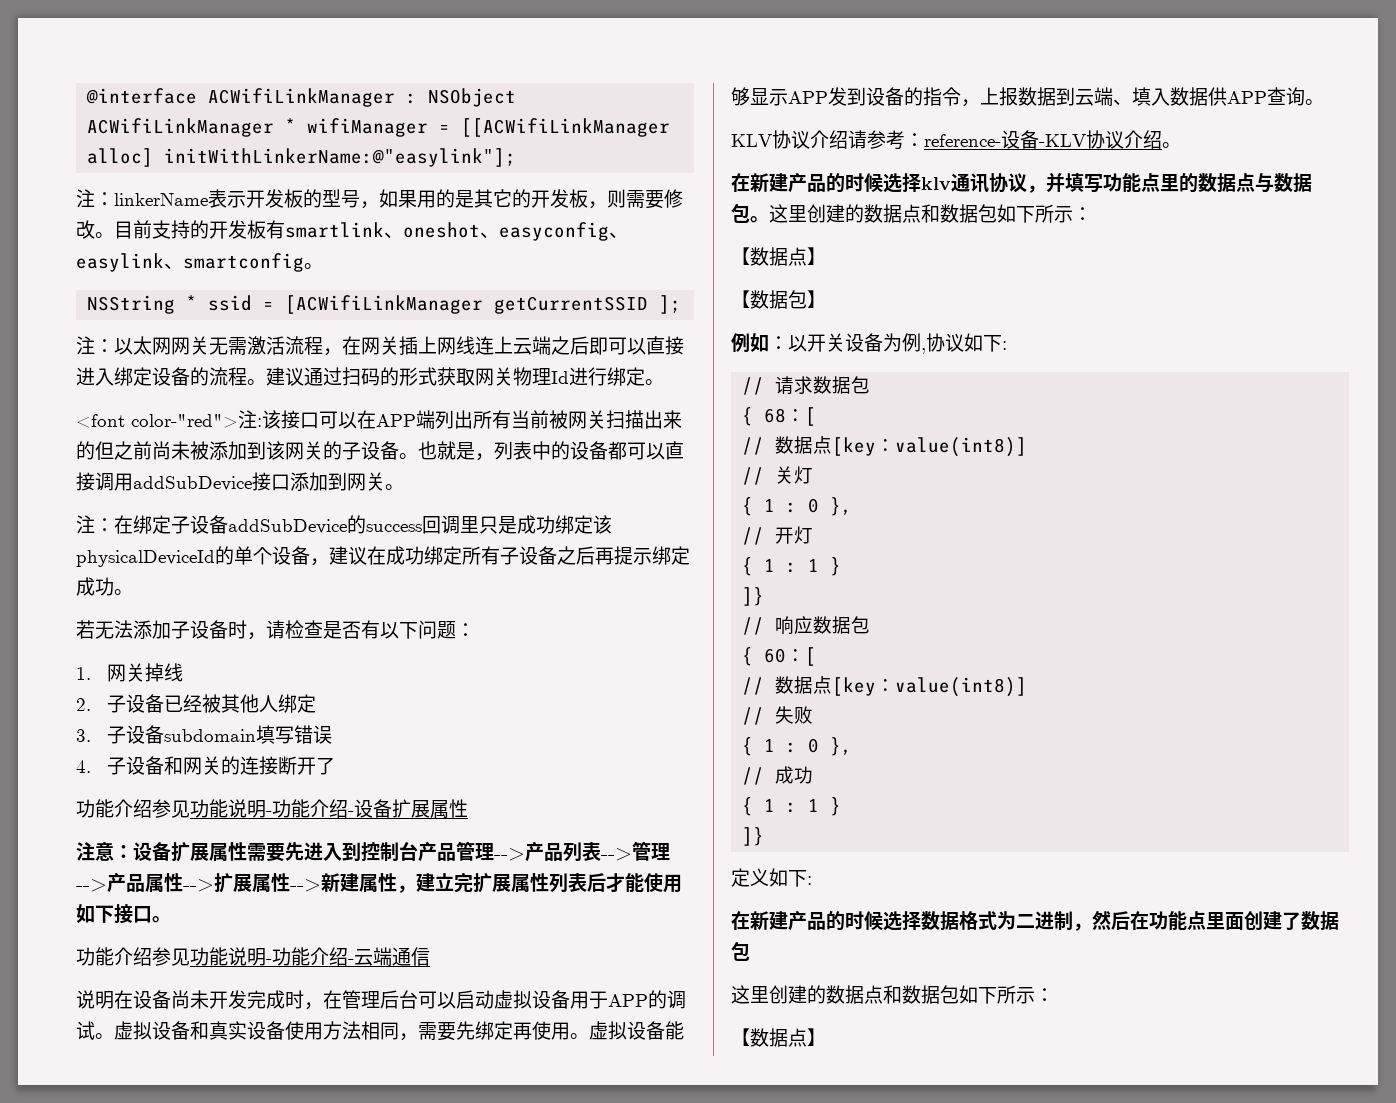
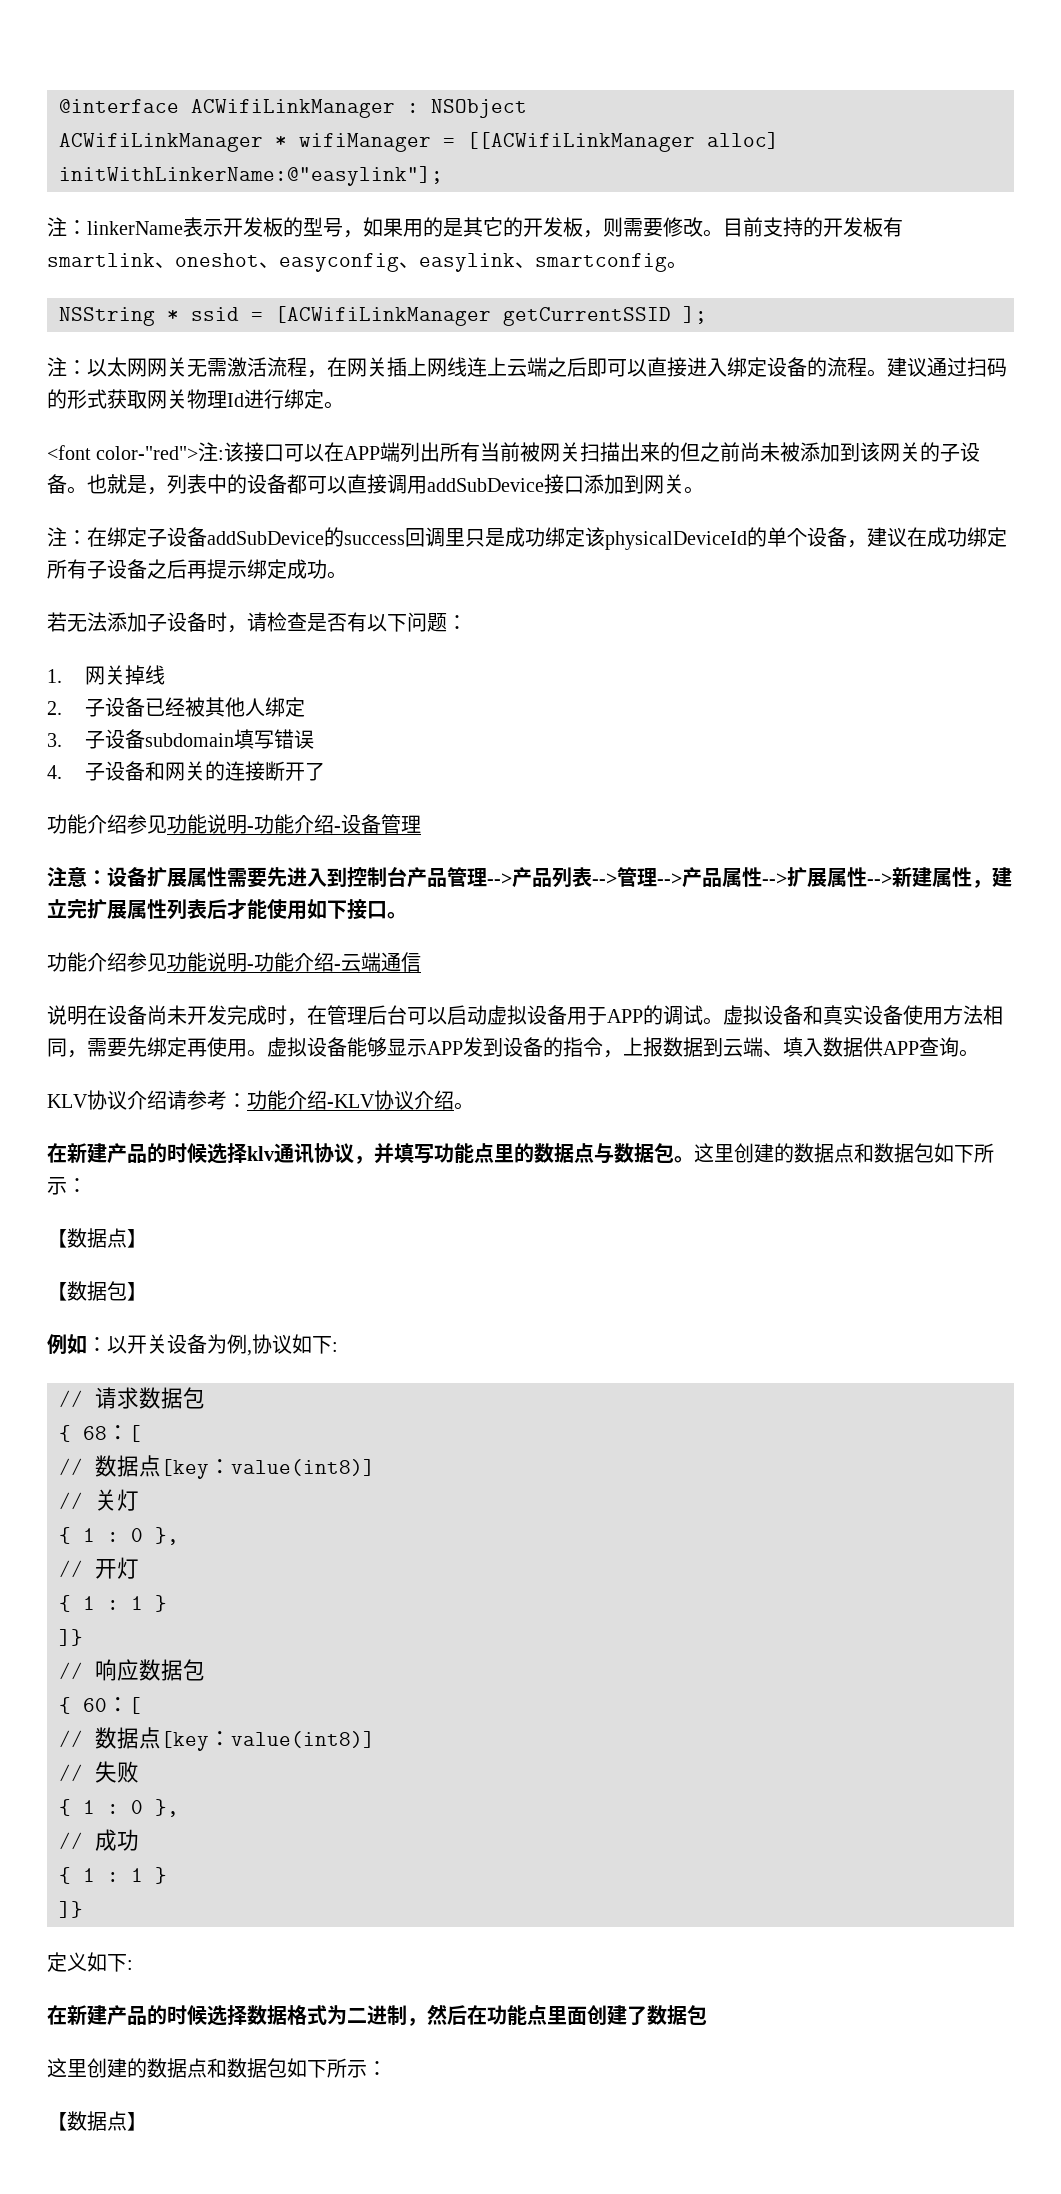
[392,799,468,819] 扩展属性 -> [381,814,421,834] 管理
[924,130,1039,149] reference-设备 -> [247,1090,327,1110] 功能介绍

